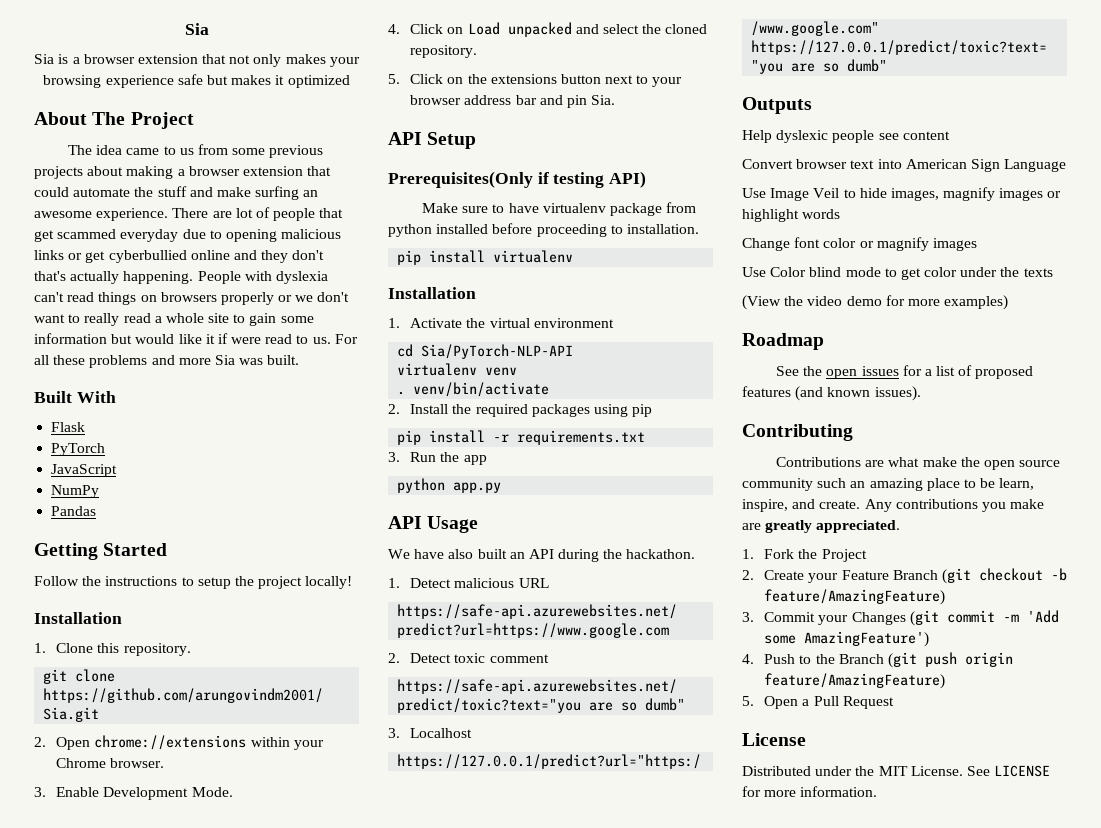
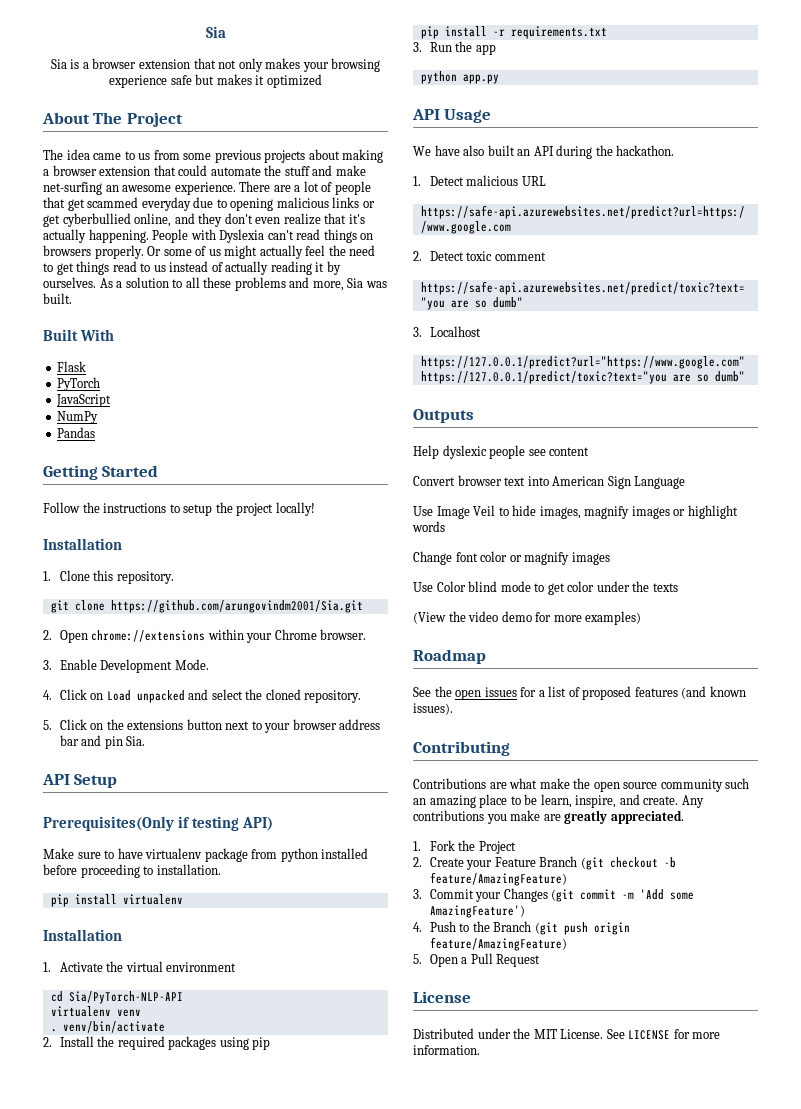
[255,186,300,200] surfing -> [43,182,102,195] net-surfing
(232, 214) none -> [294,185,301,192] a
[190,250,230,260] online -> [134,213,172,227] online,
[34,271,66,281] that's -> [255,213,365,225] even realize that it's
[275,271,328,284] dyslexia -> [219,229,265,243] Dyslexia
[220,292,350,305] [34,313,314,326] [34,333,358,344] properly or we don't want to really read a whole site to gain some information but would like it if were read to us. For -> [94,245,376,259] [43,261,341,275] [43,277,183,288] properly. Or some of us might actually feel the need to get things read to us instead of actually reading it by ourselves. As a solution to
[178,358,211,365] more -> [312,281,344,291] more,

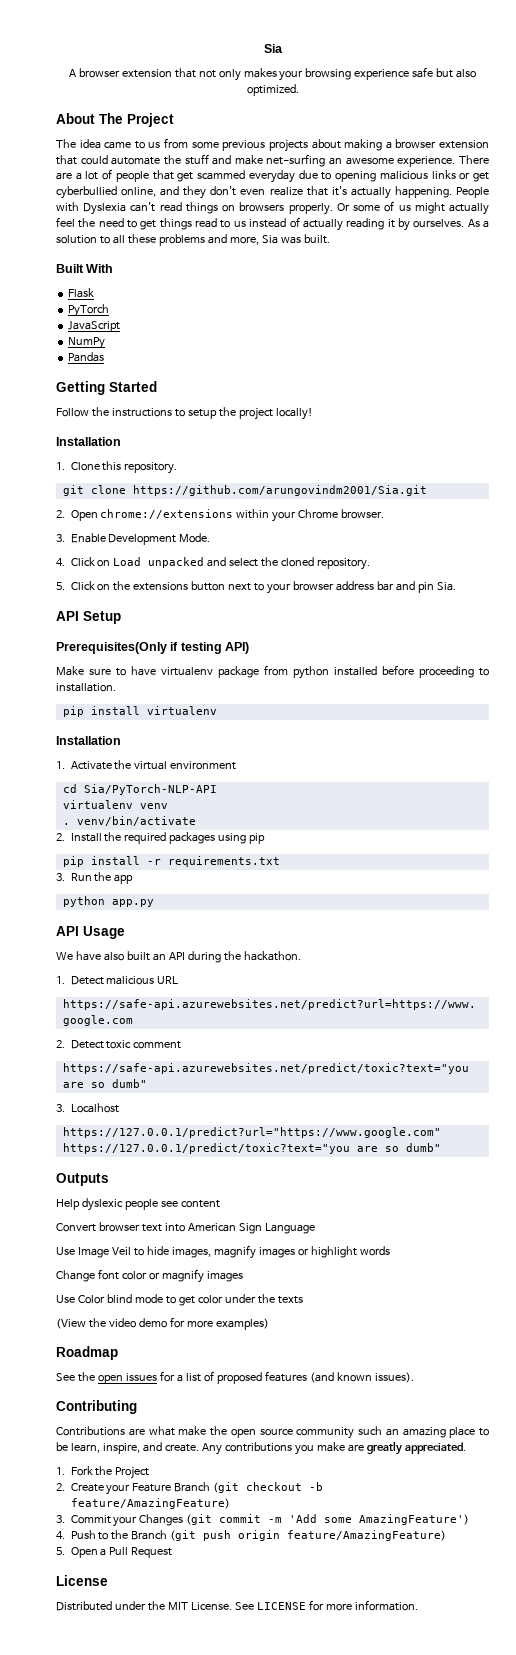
[50,59,89,69] Sia is a -> [68,69,76,77] A
[216,74,322,88] makes it optimized -> [456,69,477,78] [246,84,299,96] also optimized.

